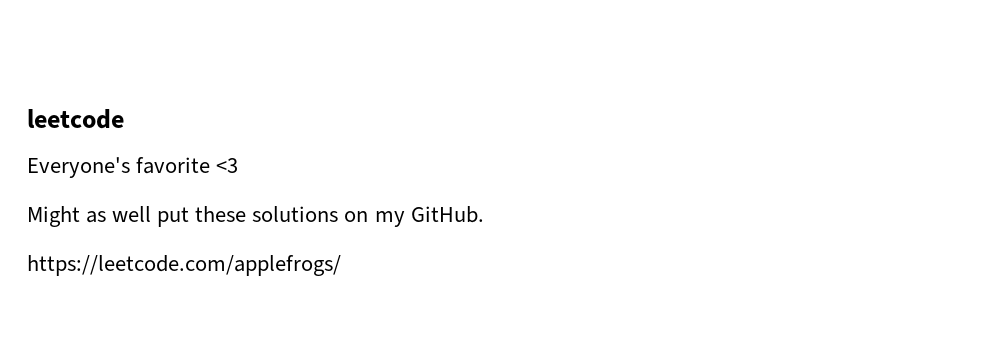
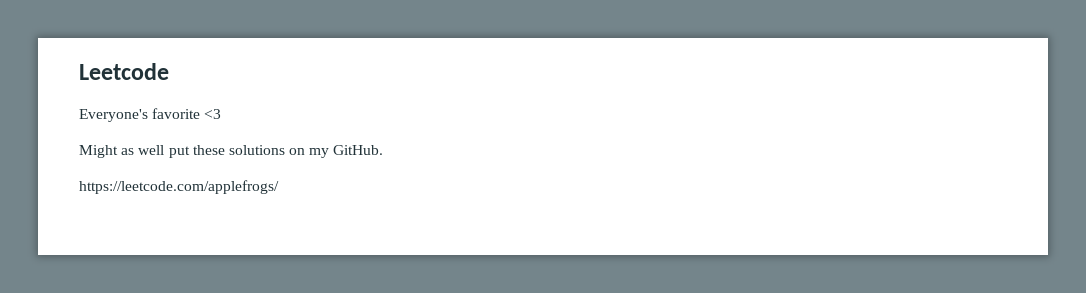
[27,109,124,129] leetcode -> [79,63,169,80] Leetcode

